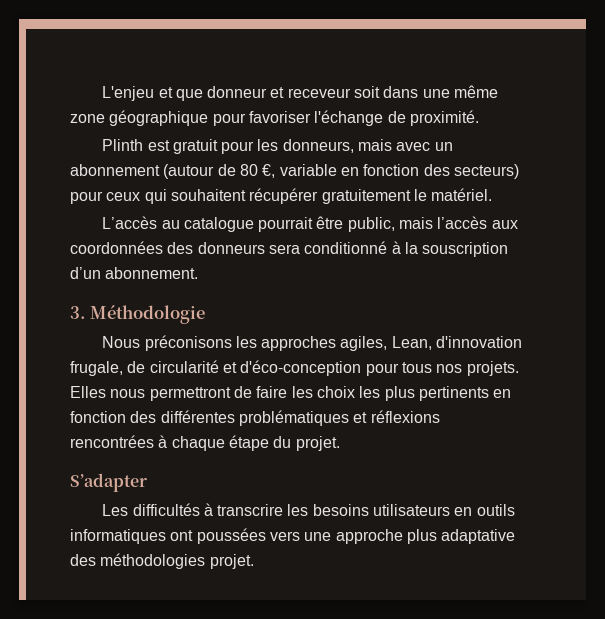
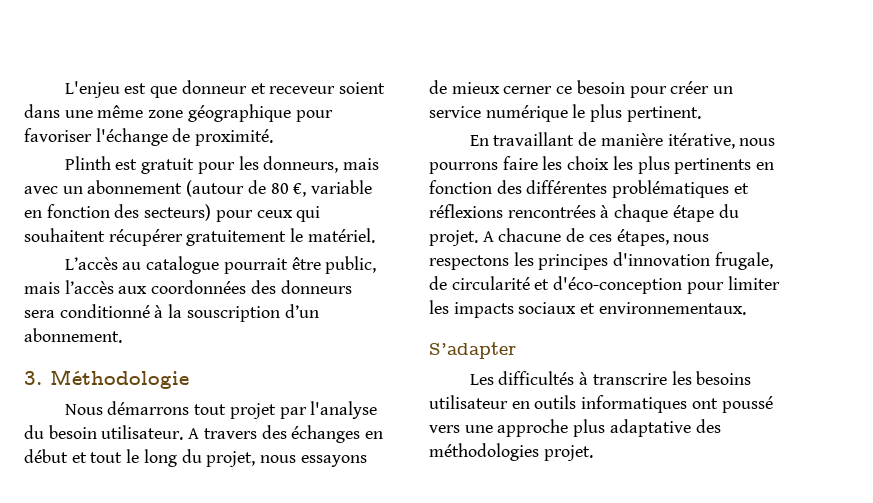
[158,87,173,98] et -> [124,83,147,94] est
[354,86,381,98] soit -> [338,82,385,94] soient
[144,335,523,351] [70,360,519,376] [70,386,252,401] préconisons les approches agiles, Lean, d'innovation frugale, de circularité et d'éco-conception pour tous nos projets. Elles nous permettront de -> [107,401,378,419] [24,425,384,443] [24,449,367,467] [429,80,734,98] [429,104,701,122] [469,132,776,149] [429,162,498,174] démarrons tout projet par l'analyse du besoin utilisateur. A travers des échanges en début et tout le long du projet, nous essayons de mieux cerner ce besoin pour créer un service numérique le plus pertinent. // En travaillant de manière itérative, nous pourrons
(340, 443) none -> [482,228,710,246] [429,252,773,270] [429,276,780,294] [429,300,746,318] A chacune de ces étapes, nous respectons les principes d'innovation frugale, de circularité et d'éco-conception pour limiter les impacts sociaux et environnementaux.
[373,504,451,516] utilisateurs -> [429,395,508,409] utilisateur
[196,528,266,544] poussées -> [721,396,773,413] poussé

